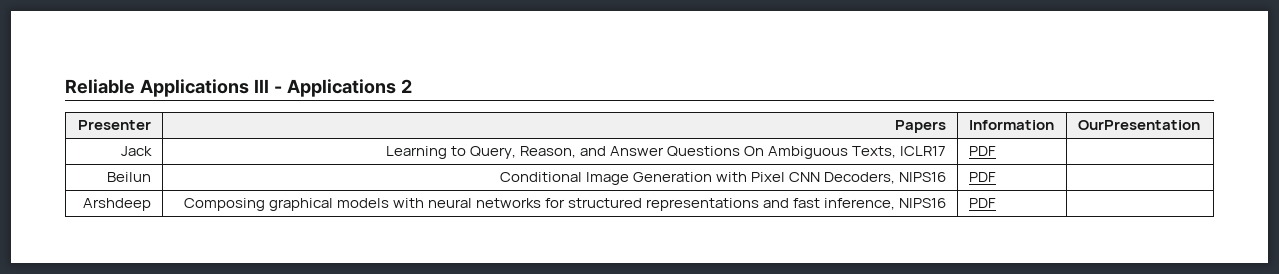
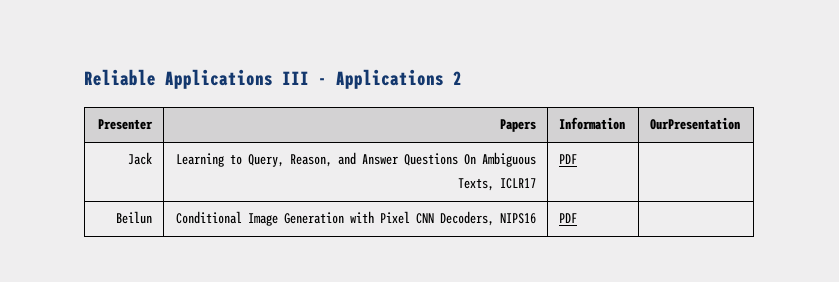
[83,198,152,211] [183,198,947,211] [968,198,996,208] // Arshdeep | Composing graphical models with neural networks for structured representations and fast inference, NIPS16 | PDF | -> (578, 218) none

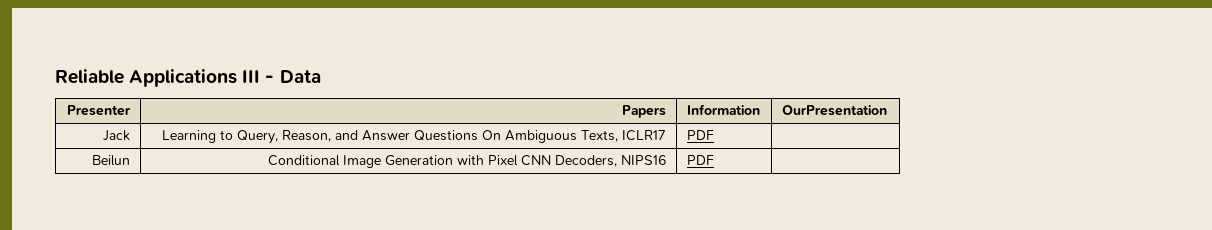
[336,69,462,89] Applications 2 -> [279,70,321,83] Data

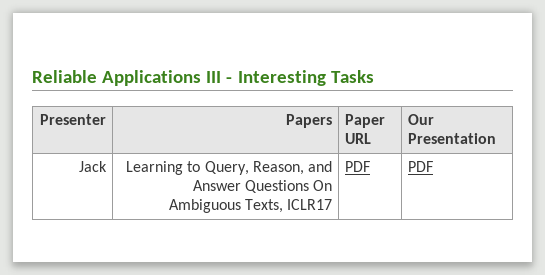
[279,70,321,83] Data -> [237,70,374,86] Interesting Tasks
[686,104,760,115] [781,105,887,116] Information | OurPresentation -> [344,114,385,128] [344,133,371,144] [407,114,434,125] [407,133,496,144] Paper URL | Our Presentation
[92,155,131,166] [268,155,667,168] [686,155,714,165] // Beilun | Conditional Image Generation with Pixel CNN Decoders, NIPS16 | PDF | -> [407,161,433,172] PDF

